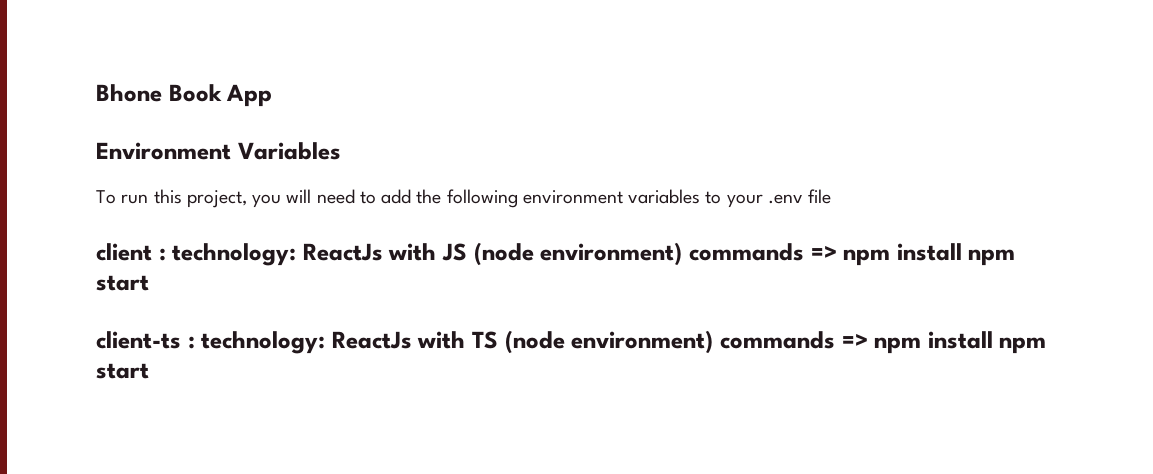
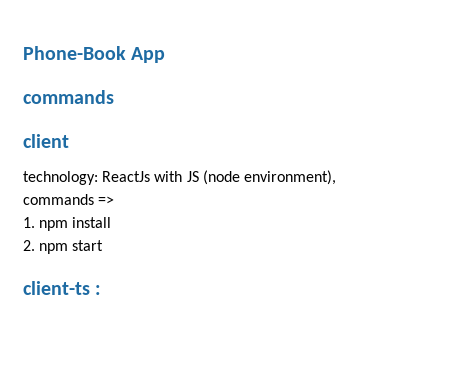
[96,84,222,102] Bhone Book -> [23,46,126,60] Phone-Book
[96,142,341,160] [96,189,832,208] Environment Variables // To run this project, you will need to add the following environment variables to your .env file -> [23,90,114,104] commands
[158,248,166,261] : -> (69, 141) //
[540,242,962,266] environment) commands => npm install -> [243,170,336,185] [23,194,115,205] [23,217,112,231] [23,240,35,251] environment), // commands => // 1. npm install // 2.
[201,330,1047,354] [96,363,149,379] technology: ReactJs with TS (node environment) commands => npm install npm start -> (102, 290) none

